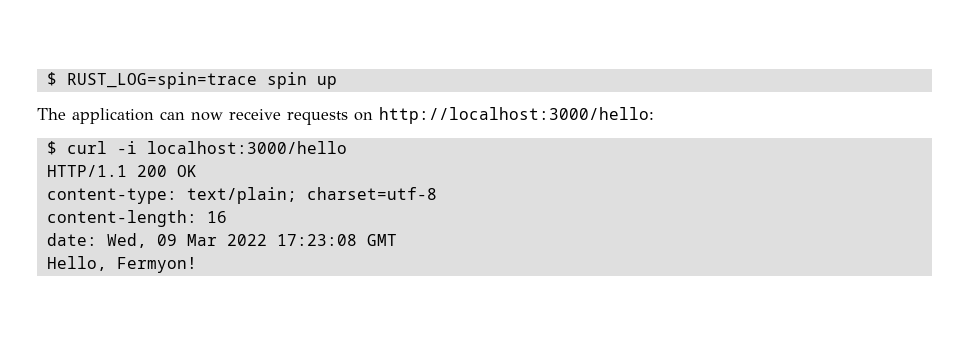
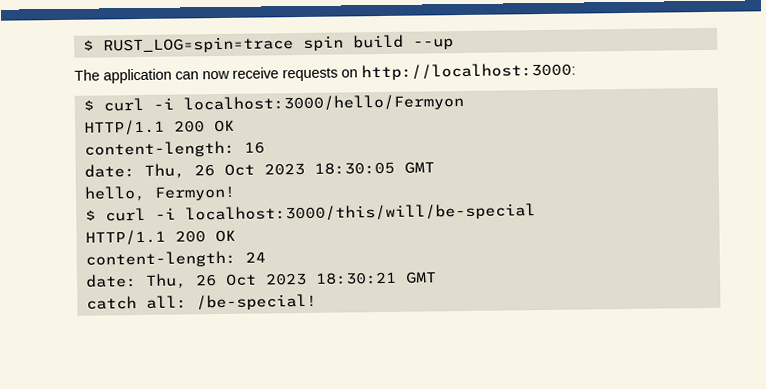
[316,76,337,89] up -> [352,34,454,50] build --up
[379,107,654,124] [46,141,347,155] [46,165,197,177] [46,187,437,204] http://localhost:3000/hello: // $ curl -i localhost:3000/hello // HTTP/1.1 200 OK // content-type: text/plain; charset=utf-8 -> [361,62,576,81] [82,93,464,113] [83,119,235,136] http://localhost:3000: // $ curl -i localhost:3000/hello/Fermyon // HTTP/1.1 200 OK
[106,233,397,248] [46,256,107,271] Wed, 09 Mar 2022 17:23:08 GMT // Hello, -> [143,161,435,179] [83,185,146,202] Thu, 26 Oct 2023 18:30:05 GMT // hello,
(197, 265) none -> [84,203,536,223] [84,229,236,246] [84,250,266,268] [84,271,437,289] [85,293,317,311] // $ curl -i localhost:3000/this/will/be-special // HTTP/1.1 200 OK // content-length: 24 // date: Thu, 26 Oct 2023 18:30:21 GMT // catch all: /be-special!

